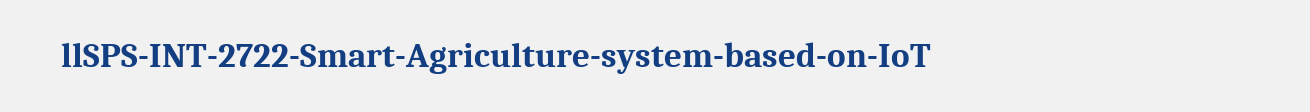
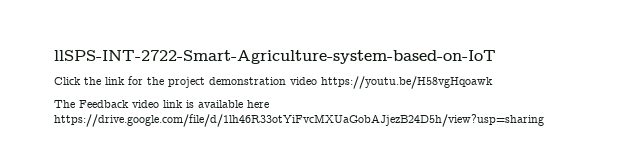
(931, 58) none -> [54,76,493,89] [54,100,269,108] [54,114,544,127] // Click the link for the project demonstration video https://youtu.be/H58vgHqoawk // The Feedback video link is available here https://drive.google.com/file/d/1lh46R33otYiFvcMXUaGobAJjezB24D5h/view?usp=sharing

